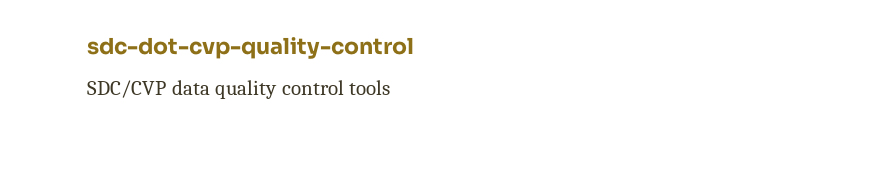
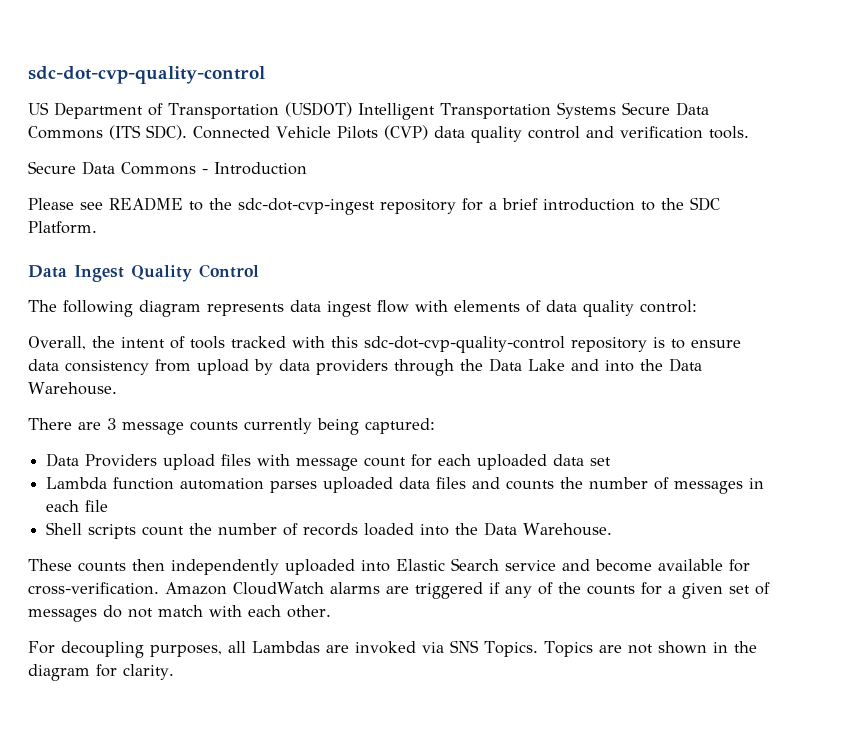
[87,80,391,99] SDC/CVP data quality control tools -> [28,102,709,120] [28,125,749,143] [28,161,307,175] [28,197,720,215] [28,221,97,234] [28,264,259,282] [28,300,697,317] [28,336,741,353] [28,358,702,376] [28,382,117,395] [28,418,435,435] [46,453,612,471] [46,477,765,494] [46,500,109,512] [46,522,613,539] [28,558,750,575] [28,582,770,599] [28,605,331,622] [28,640,757,658] [28,664,174,681] US Department of Transportation (USDOT) Intelligent Transportation Systems Secure Data Commons (ITS SDC). Connected Vehicle Pilots (CVP) data quality control and verification tools. // Secure Data Commons - Introduction // Please see README to the sdc-dot-cvp-ingest repository for a brief introduction to the SDC Platform. // Data Ingest Quality Control // The following diagram represents data ingest flow with elements of data quality control: // Overall, the intent of tools tracked with this sdc-dot-cvp-quality-control repository is to ensure data consistency from upload by data providers through the Data Lake and into the Data Warehouse. // There are 3 message counts currently being captured: // Data Providers upload files with message count for each uploaded data set // Lambda function automation parses uploaded data files and counts the number of messages in each file // Shell scripts count the number of records loaded into the Data Warehouse. // These counts then independently uploaded into Elastic Search service and become available for cross-verification. Amazon CloudWatch alarms are triggered if any of the counts for a given set of messages do not match with each other. // For decoupling purposes, all Lambdas are invoked via SNS Topics. Topics are not shown in the diagram for clarity.

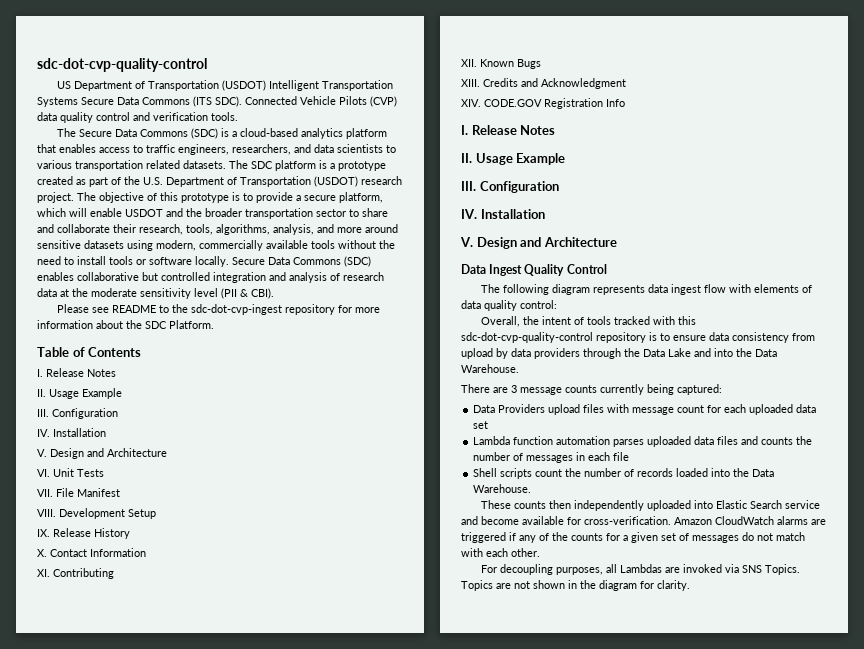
[28,161,307,175] Secure Data Commons - Introduction -> [57,128,388,139] [37,144,396,155] [37,160,386,171] [37,176,402,187] [37,192,383,203] [37,208,388,219] [37,224,398,235] [37,240,395,251] [37,256,371,267] [37,272,384,283] [37,288,274,299] The Secure Data Commons (SDC) is a cloud-based analytics platform that enables access to traffic engineers, researchers, and data scientists to various transportation related datasets. The SDC platform is a prototype created as part of the U.S. Department of Transportation (USDOT) research project. The objective of this prototype is to provide a secure platform, which will enable USDOT and the broader transportation sector to share and collaborate their research, tools, algorithms, analysis, and more around sensitive datasets using modern, commercially available tools without the need to install tools or software locally. Secure Data Commons (SDC) enables collaborative but controlled integration and analysis of research data at the moderate sensitivity level (PII & CBI).
[489,198,655,211] a brief introduction to -> [355,307,381,313] [37,320,123,329] more information about
(97, 227) none -> [37,347,142,357] [37,368,116,377] [37,388,122,399] [37,408,118,419] [37,428,106,437] [37,448,167,459] [37,468,104,477] [37,488,120,497] [37,508,156,519] [37,528,130,539] [37,548,146,557] [37,568,114,579] [461,59,541,69] [461,78,626,89] [461,98,625,109] [461,125,556,135] [461,153,566,165] [461,181,559,193] [461,209,545,219] [460,237,617,249] // Table of Contents // I. Release Notes // II. Usage Example // III. Configuration // IV. Installation // V. Design and Architecture // VI. Unit Tests // VII. File Manifest // VIII. Development Setup // IX. Release History // X. Contact Information // XI. Contributing // XII. Known Bugs // XIII. Credits and Acknowledgment // XIV. CODE.GOV Registration Info // I. Release Notes // II. Usage Example // III. Configuration // IV. Installation // V. Design and Architecture

